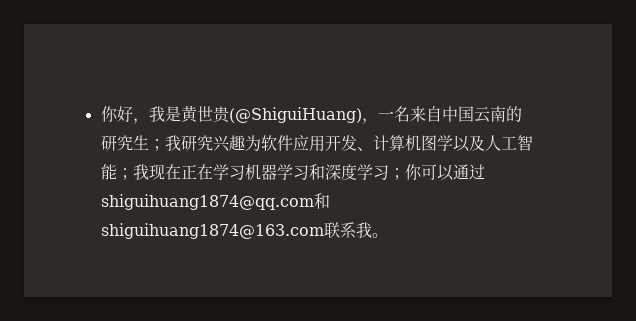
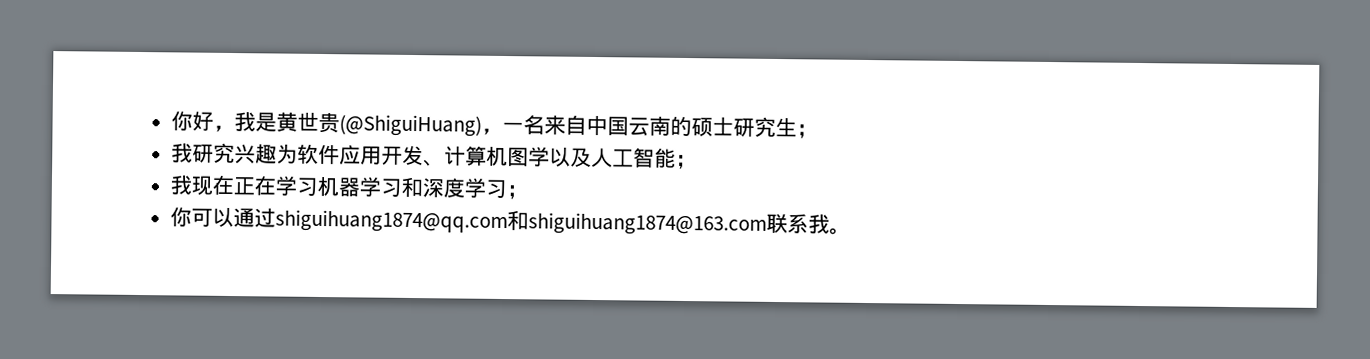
(522, 114) none -> [691,117,735,137] 硕士
(165, 145) none -> (819, 131) //
(133, 174) none -> (698, 162) //
(405, 174) none -> (529, 192) //

